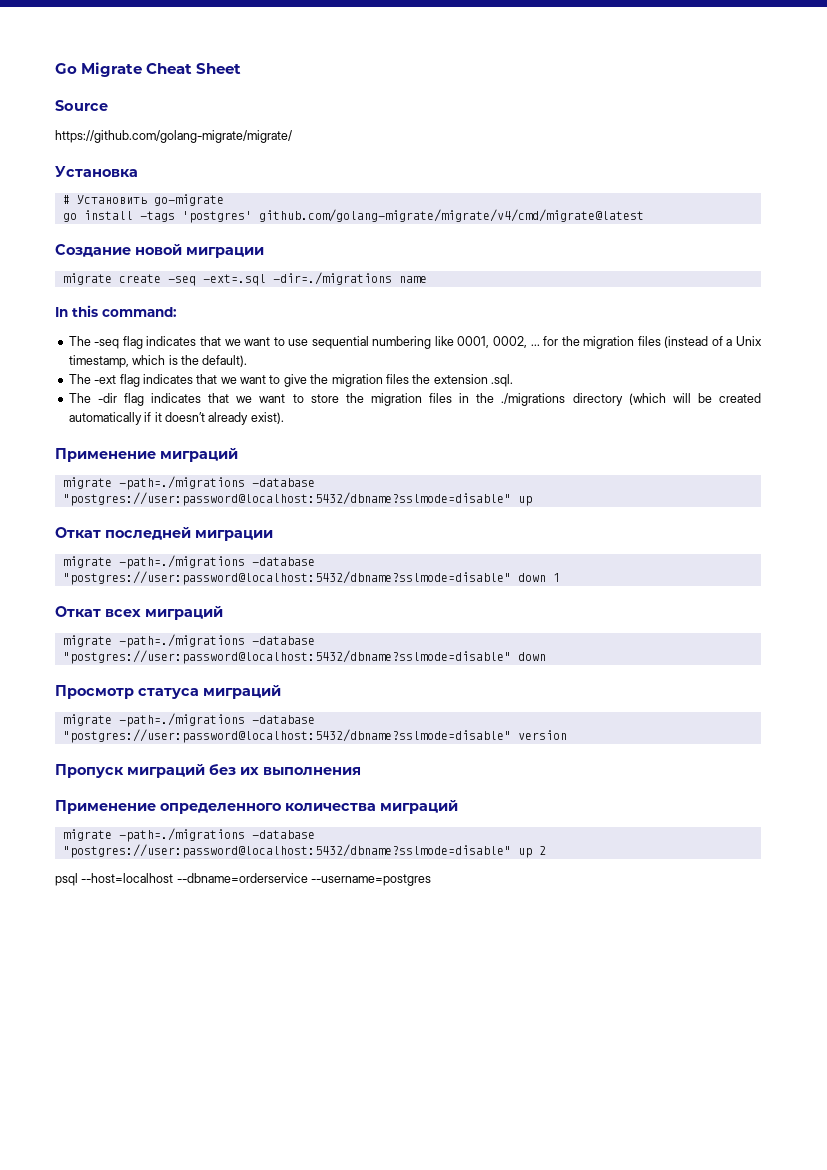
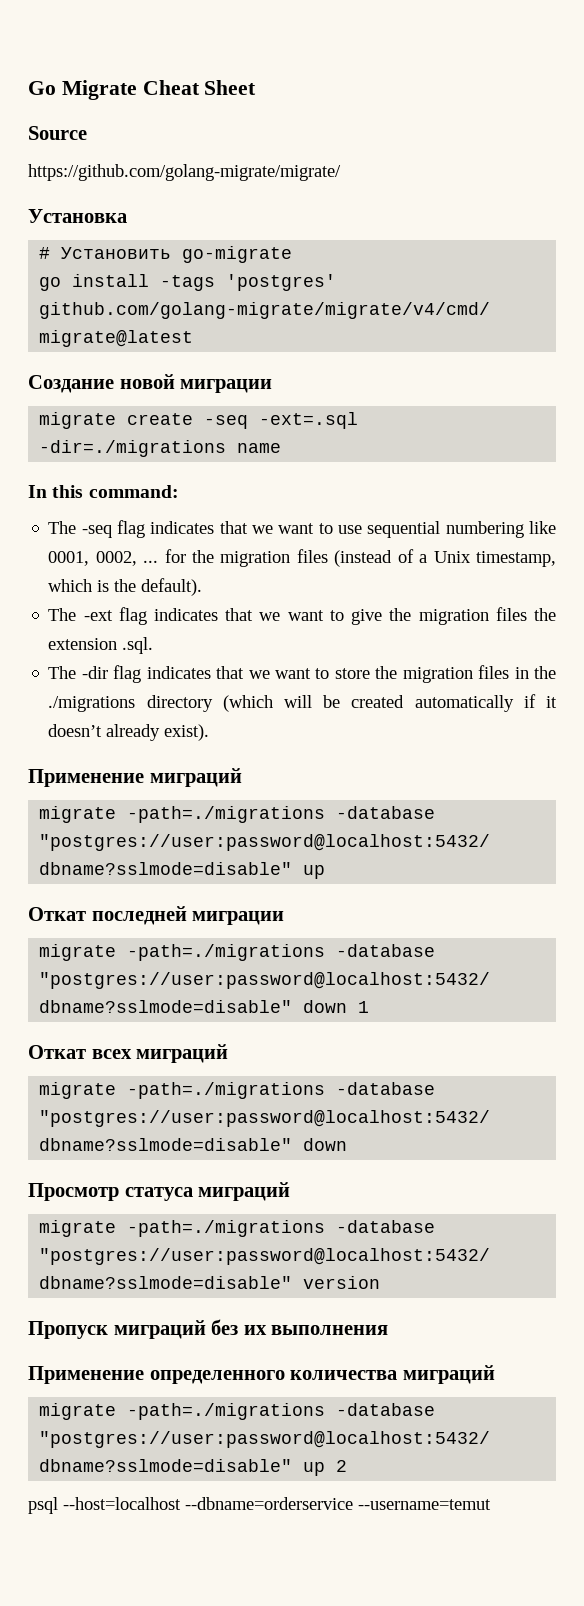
[311,874,432,886] --username=postgres -> [358,1499,491,1510] --username=temut

